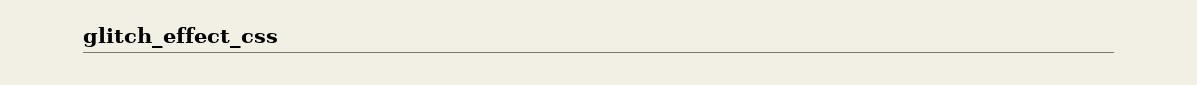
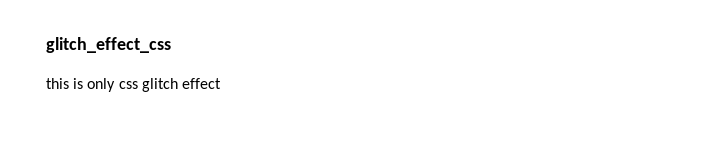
(278, 37) none -> [46,78,221,92] // this is only css glitch effect

